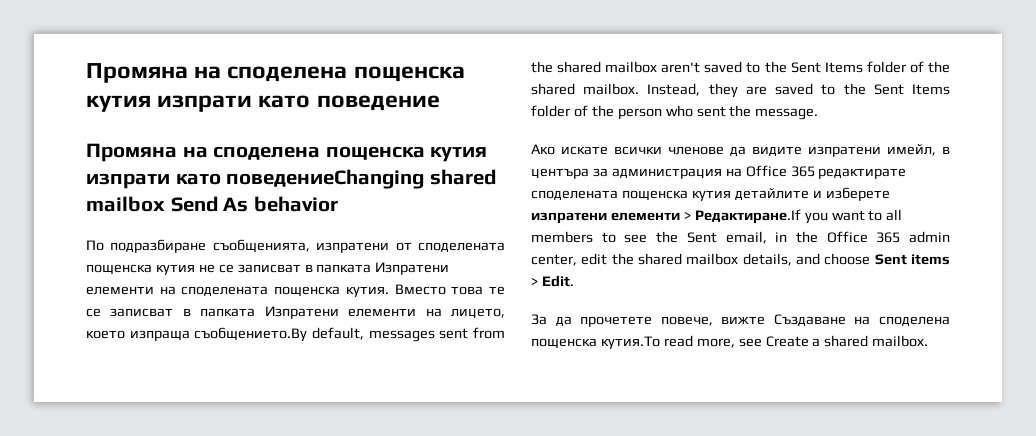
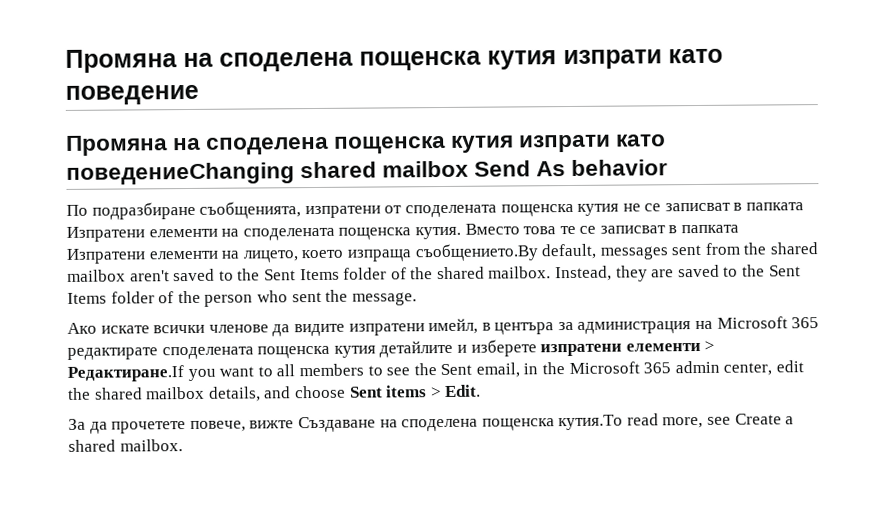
[745,165,787,177] Office -> [716,316,788,329] Microsoft
[826,231,868,243] Office -> [568,361,640,375] Microsoft

